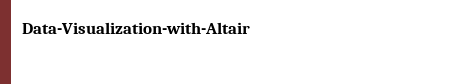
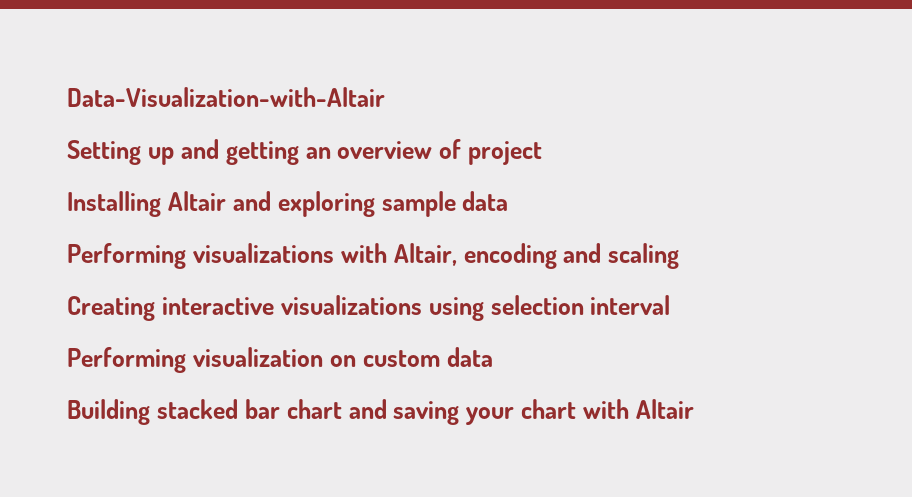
(250, 28) none -> [67,139,543,165] [67,191,509,217] [67,243,680,269] [67,295,671,321] [67,347,493,373] [67,399,694,425] // Setting up and getting an overview of project // Installing Altair and exploring sample data // Performing visualizations with Altair, encoding and scaling // Creating interactive visualizations using selection interval // Performing visualization on custom data // Building stacked bar chart and saving your chart with Altair

